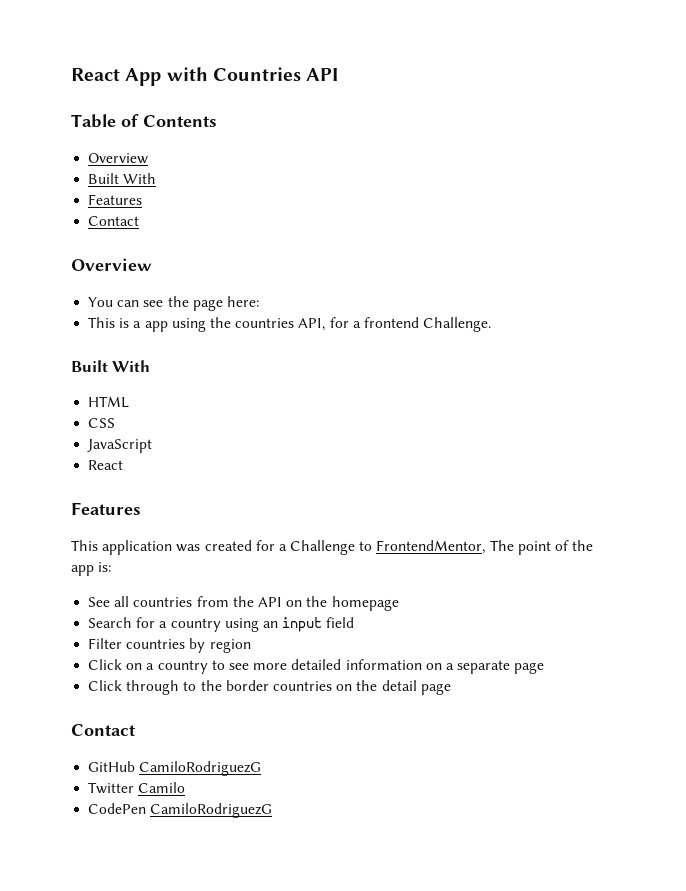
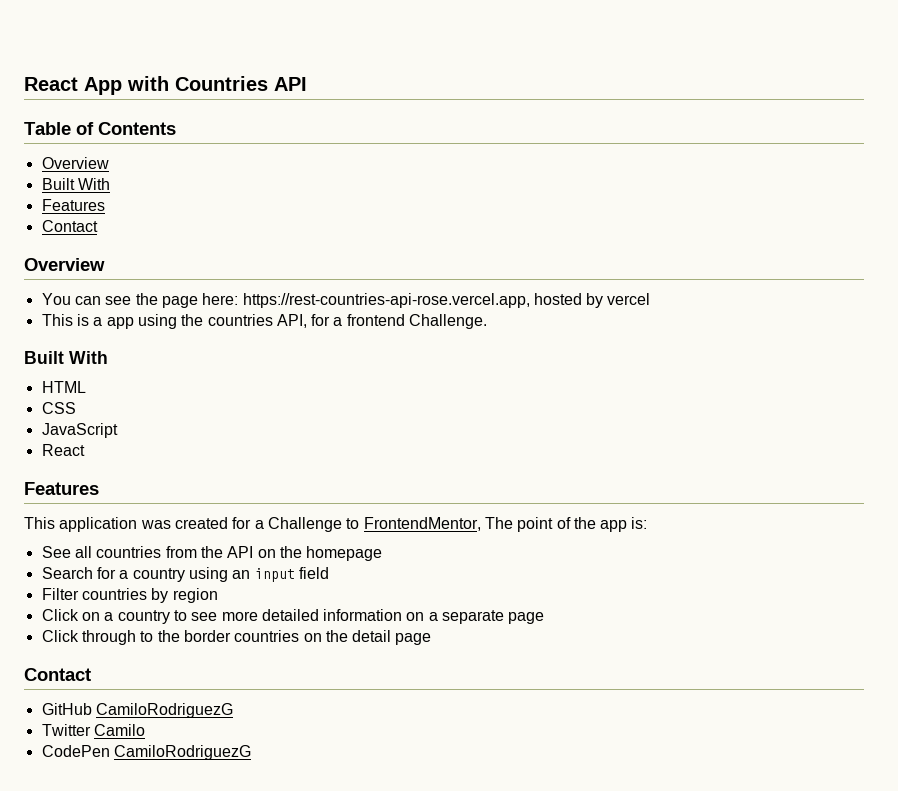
(259, 301) none -> [242,293,651,308] https://rest-countries-api-rose.vercel.app, hosted by vercel

